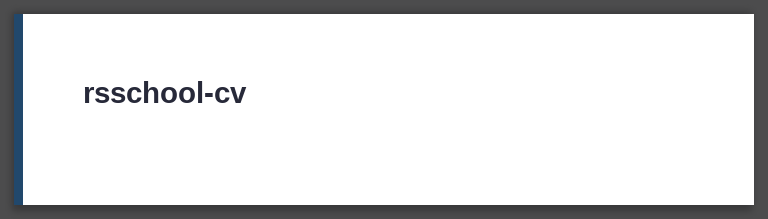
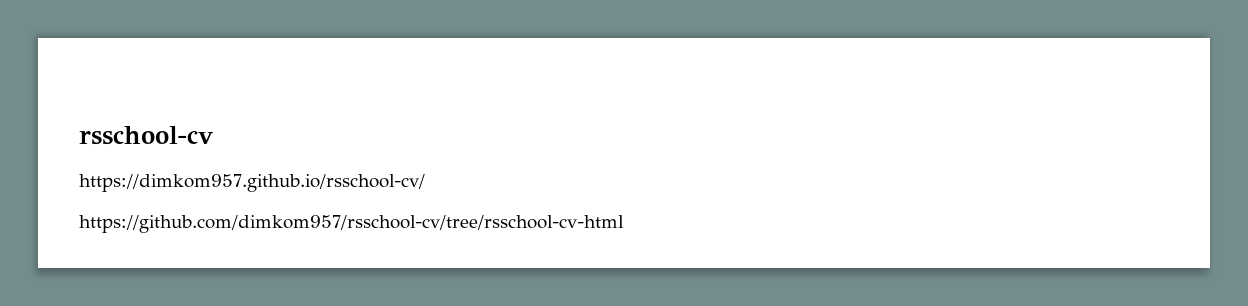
(247, 92) none -> [79,174,425,192] [79,215,624,233] // https://dimkom957.github.io/rsschool-cv/ // https://github.com/dimkom957/rsschool-cv/tree/rsschool-cv-html

